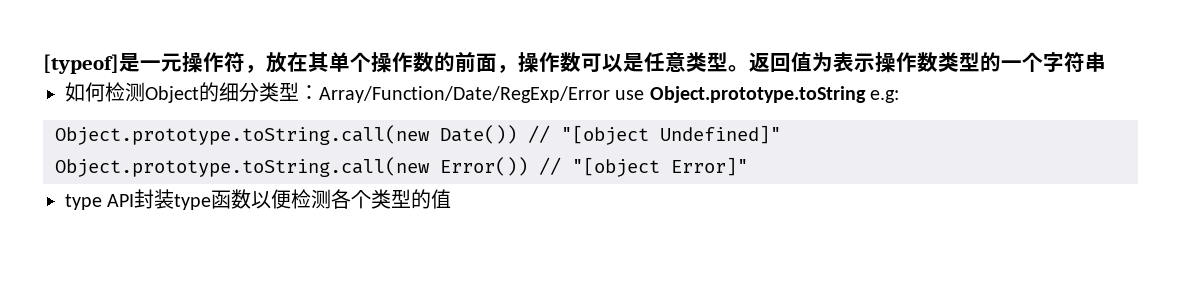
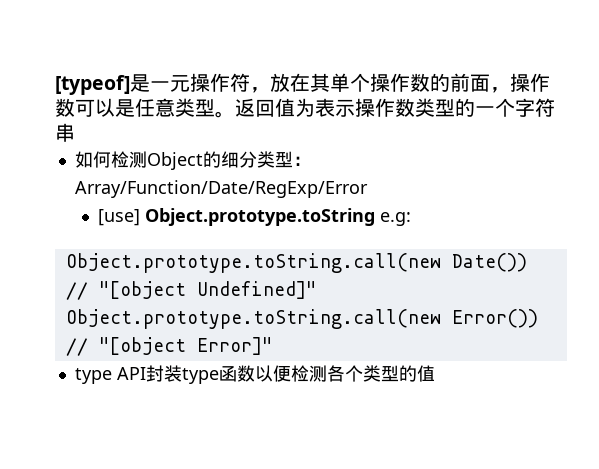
[615,90,645,100] use -> [98,209,141,226] // [use]

